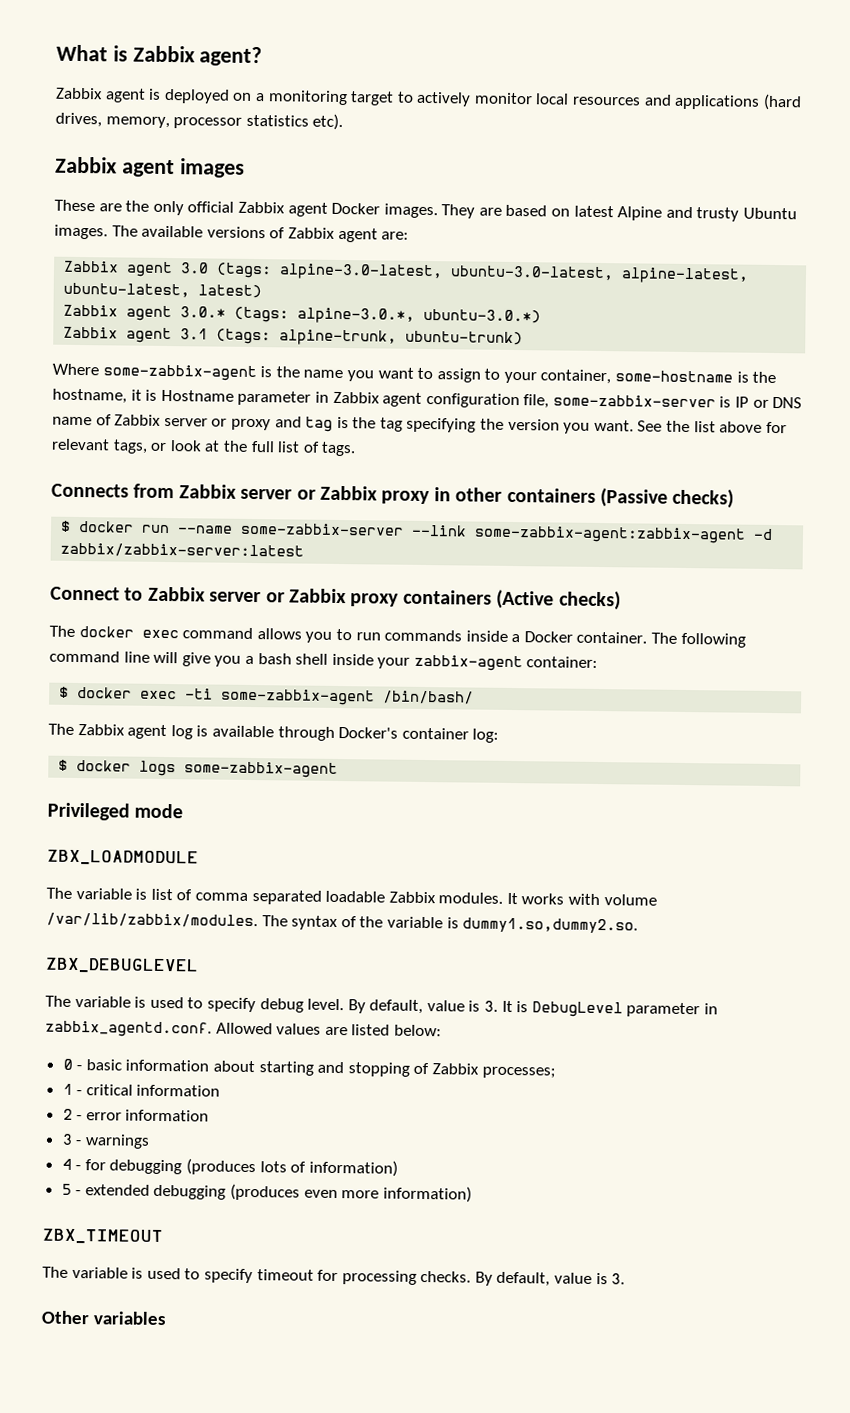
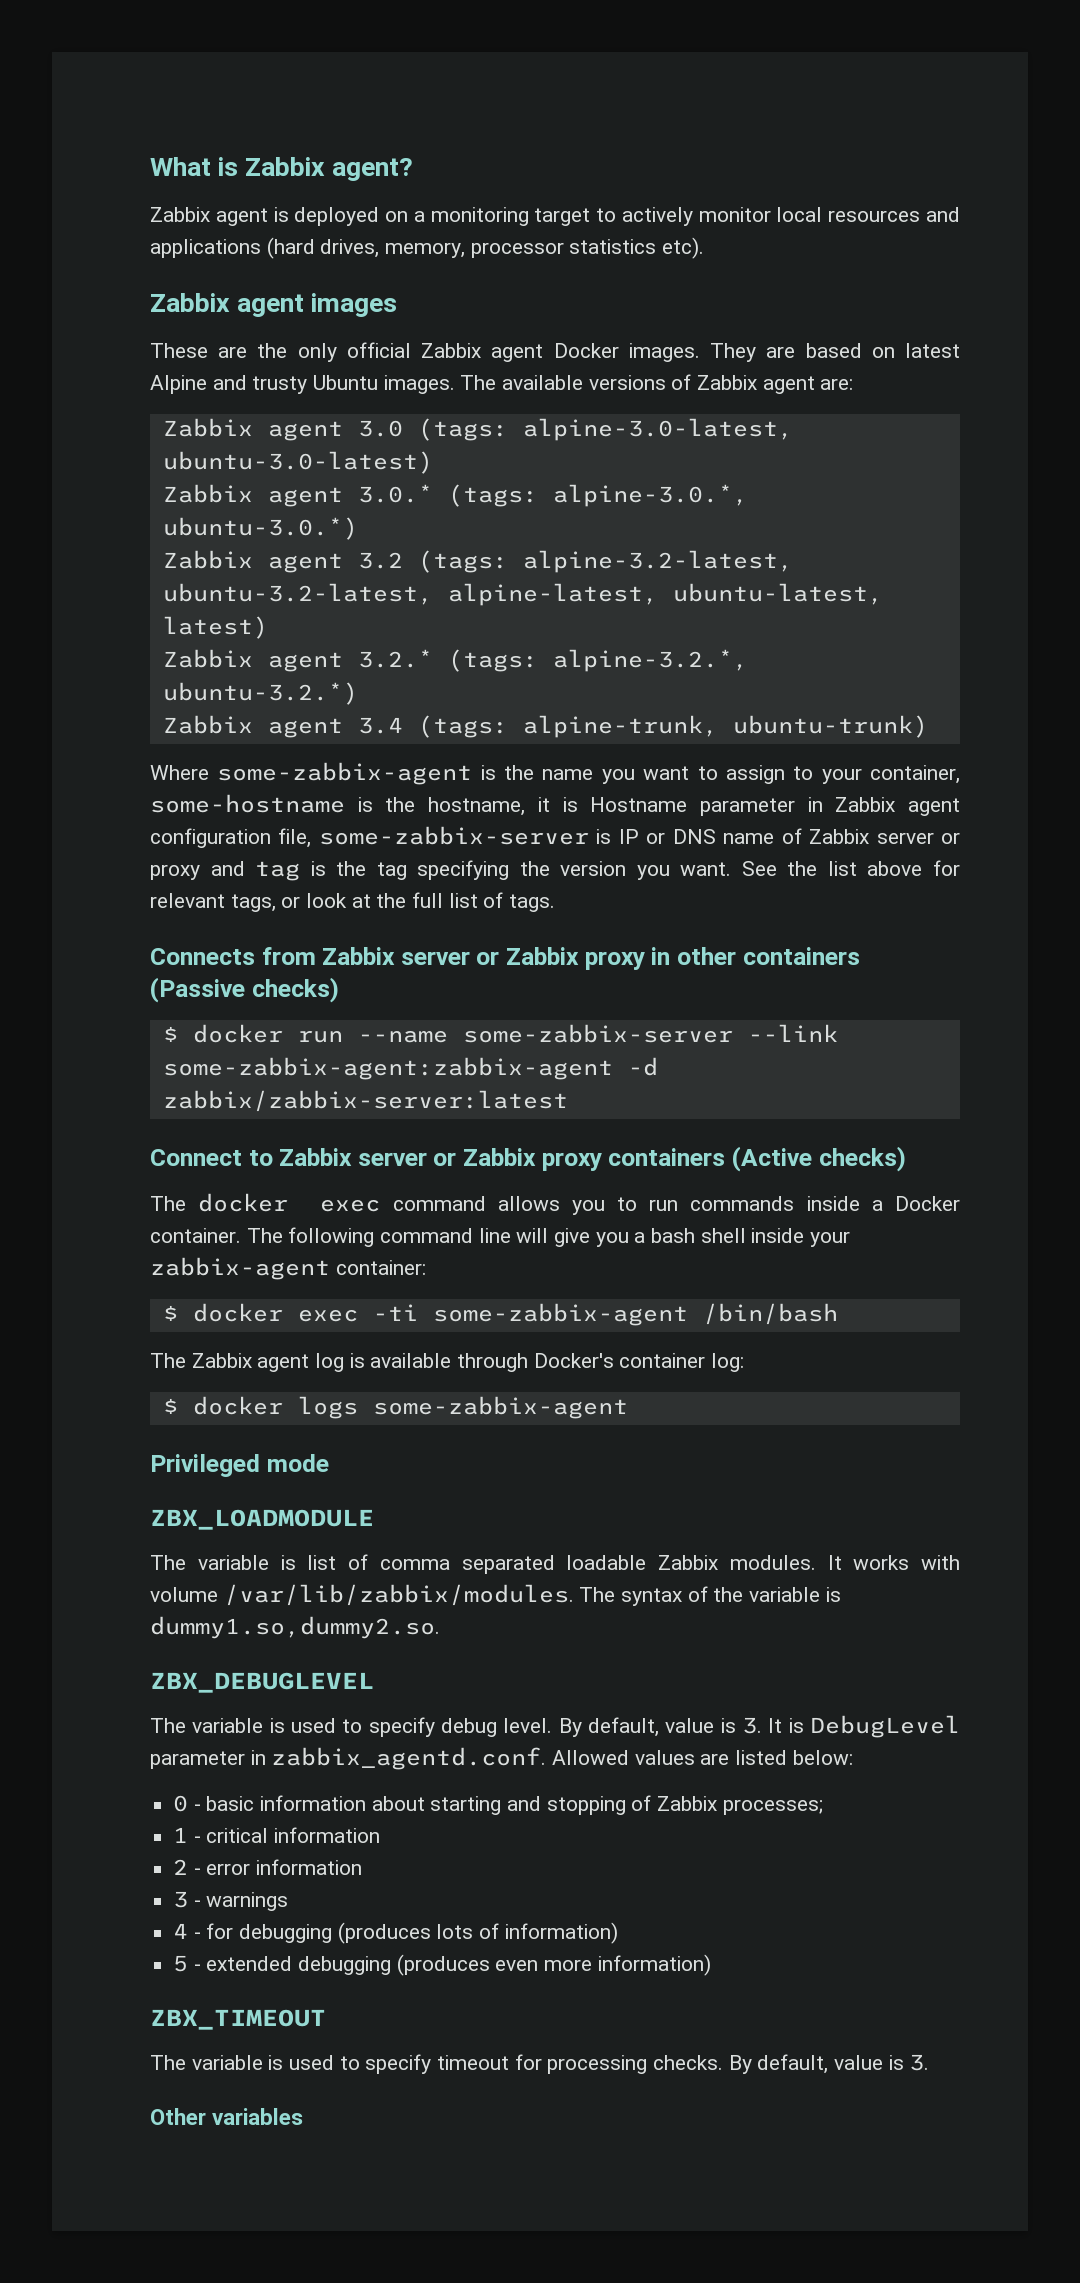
[450,265,750,284] [63,282,263,299] ubuntu-3.0-latest, alpine-latest, ubuntu-latest, latest) -> [162,451,433,474] ubuntu-3.0-latest)
[180,328,209,340] 3.1 -> [357,550,793,573] [162,583,883,606] [162,616,268,639] [162,649,748,672] [162,682,358,705] [162,715,403,738] 3.2 (tags: alpine-3.2-latest, ubuntu-3.2-latest, alpine-latest, ubuntu-latest, latest) // Zabbix agent 3.2.* (tags: alpine-3.2.*, ubuntu-3.2.*) // Zabbix agent 3.4
[383,690,475,705] /bin/bash/ -> [702,1303,838,1325] /bin/bash

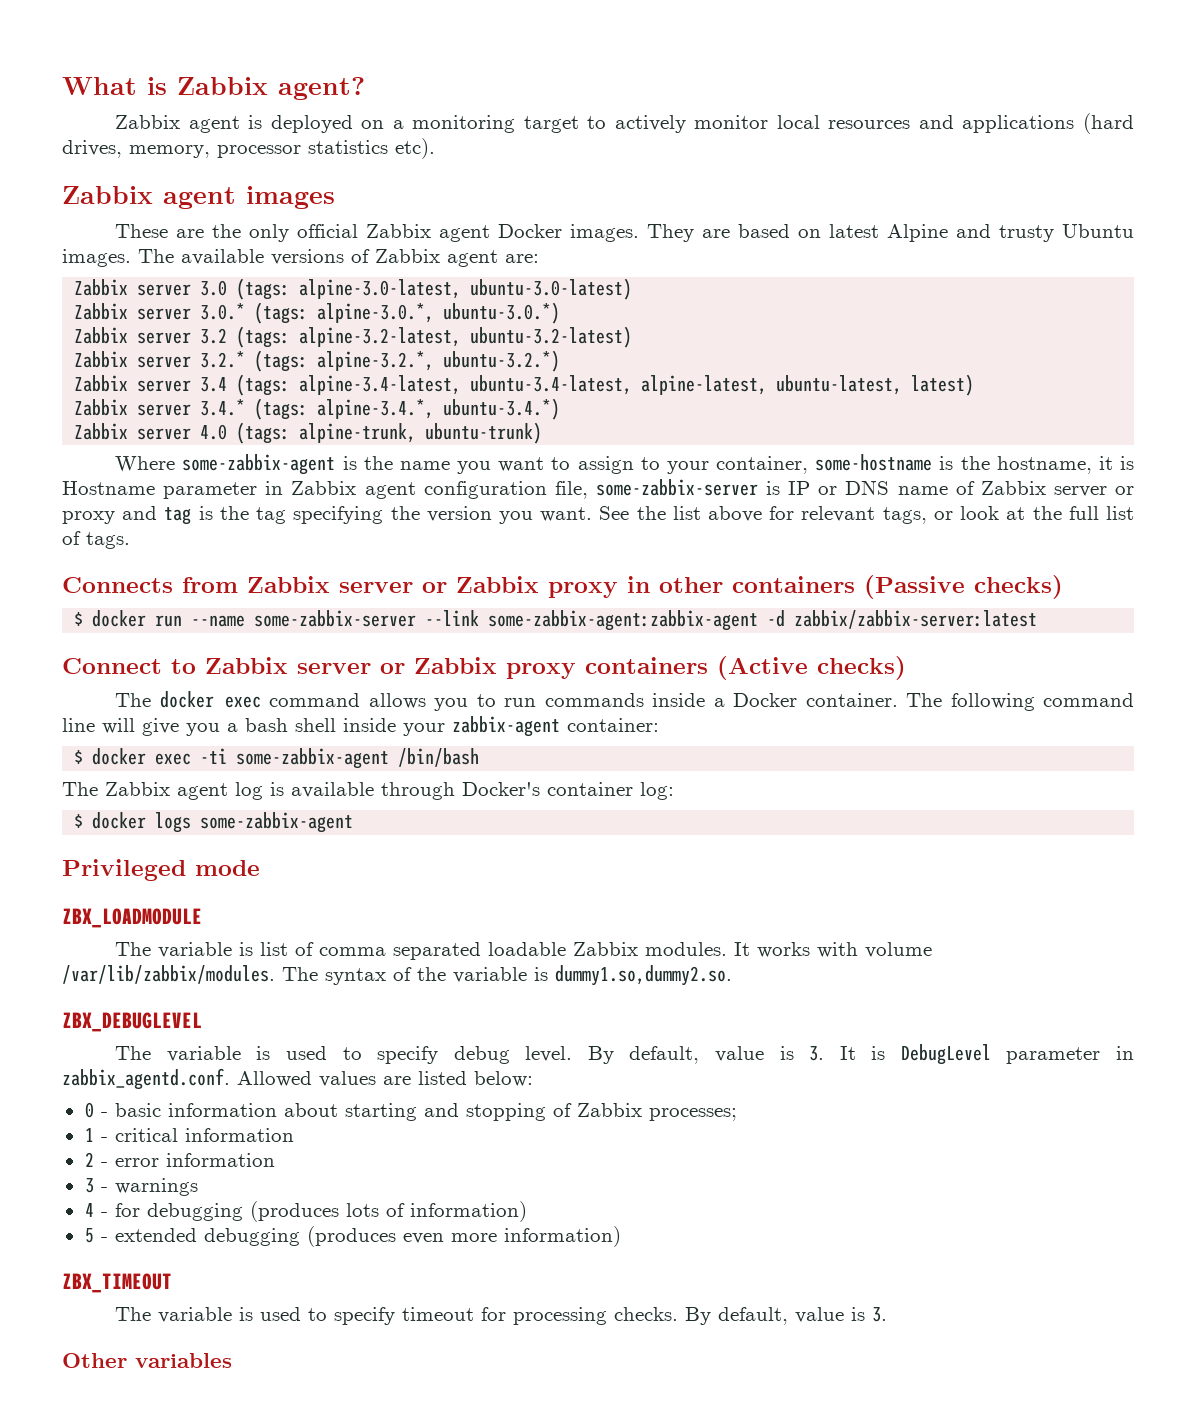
[267,421,343,441] agent -> [137,284,192,296] server
[267,487,343,507] agent -> [137,308,192,320] server
[267,553,343,573] agent -> [137,332,192,344] server
[162,583,883,606] [162,616,268,639] [162,649,343,672] ubuntu-3.2-latest, alpine-latest, ubuntu-latest, latest) // Zabbix agent -> [470,326,633,348] [74,351,192,368] ubuntu-3.2-latest) // Zabbix server
[267,718,343,738] agent -> [137,380,192,392] server
(508, 726) none -> [299,374,975,396] [74,398,561,420] [74,422,291,444] alpine-3.4-latest, ubuntu-3.4-latest, alpine-latest, ubuntu-latest, latest) // Zabbix server 3.4.* (tags: alpine-3.4.*, ubuntu-3.4.*) // Zabbix server 4.0 (tags:

